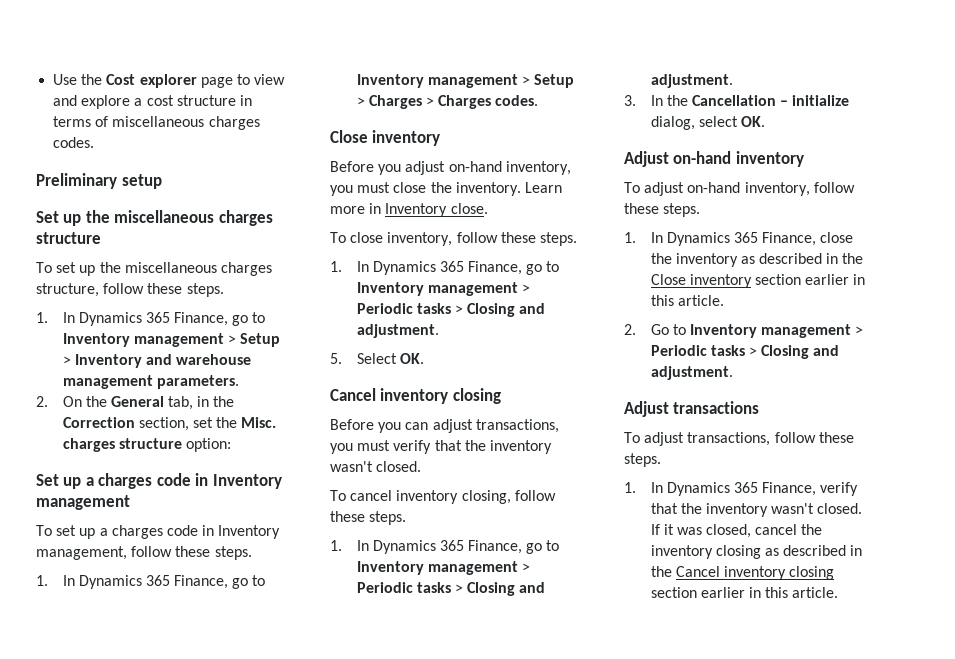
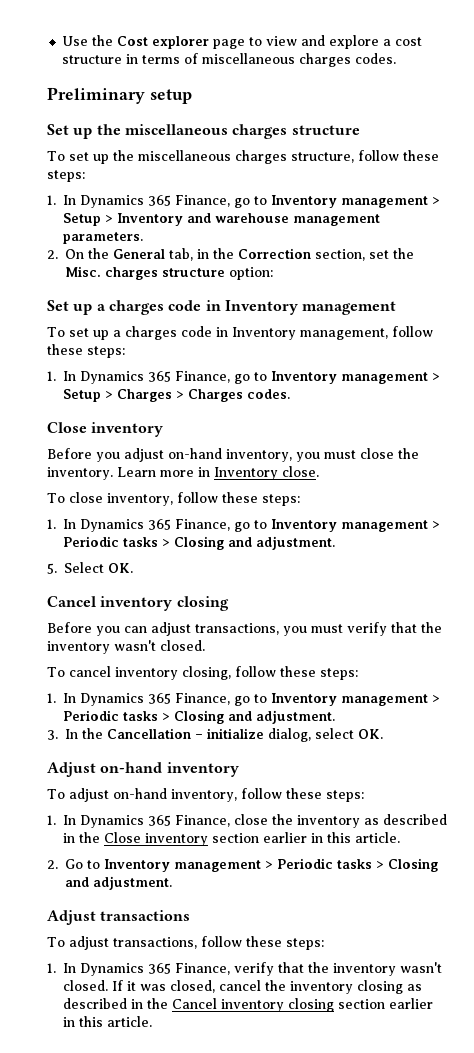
[186,283,224,297] steps. -> [47,170,85,182] steps:
[214,546,252,560] steps. -> [87,346,125,358] steps:
[539,232,577,246] steps. -> [261,494,300,506] steps:
[369,511,407,525] steps. -> [319,668,358,680] steps:
[663,203,701,217] steps. -> [325,790,364,802] steps:
[624,453,661,467] steps. -> [285,938,324,950] steps:

